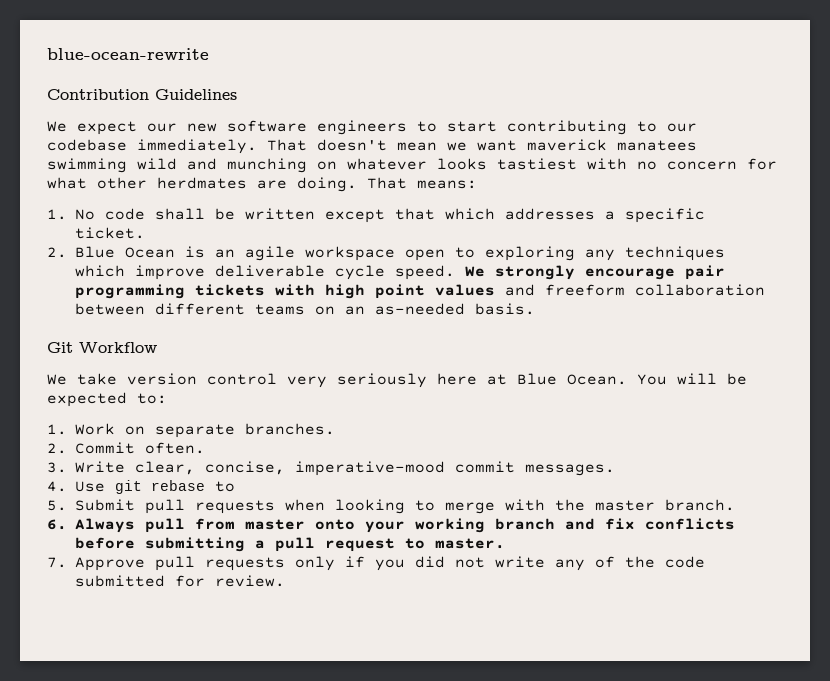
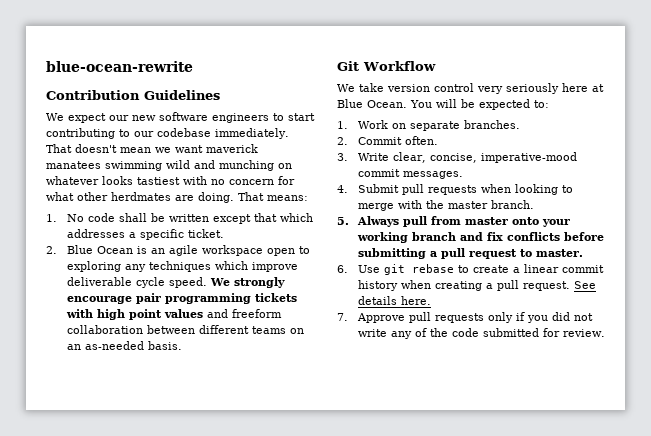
[75,480,235,494] [47,500,67,511] Use git rebase to // 5. -> (348, 189) none
[47,519,67,530] 6. -> [337,217,349,225] 5.
(505, 543) none -> [337,264,604,275] [357,280,596,291] [357,296,431,305] // 6. Use git rebase to create a linear commit history when creating a pull request. See details here.

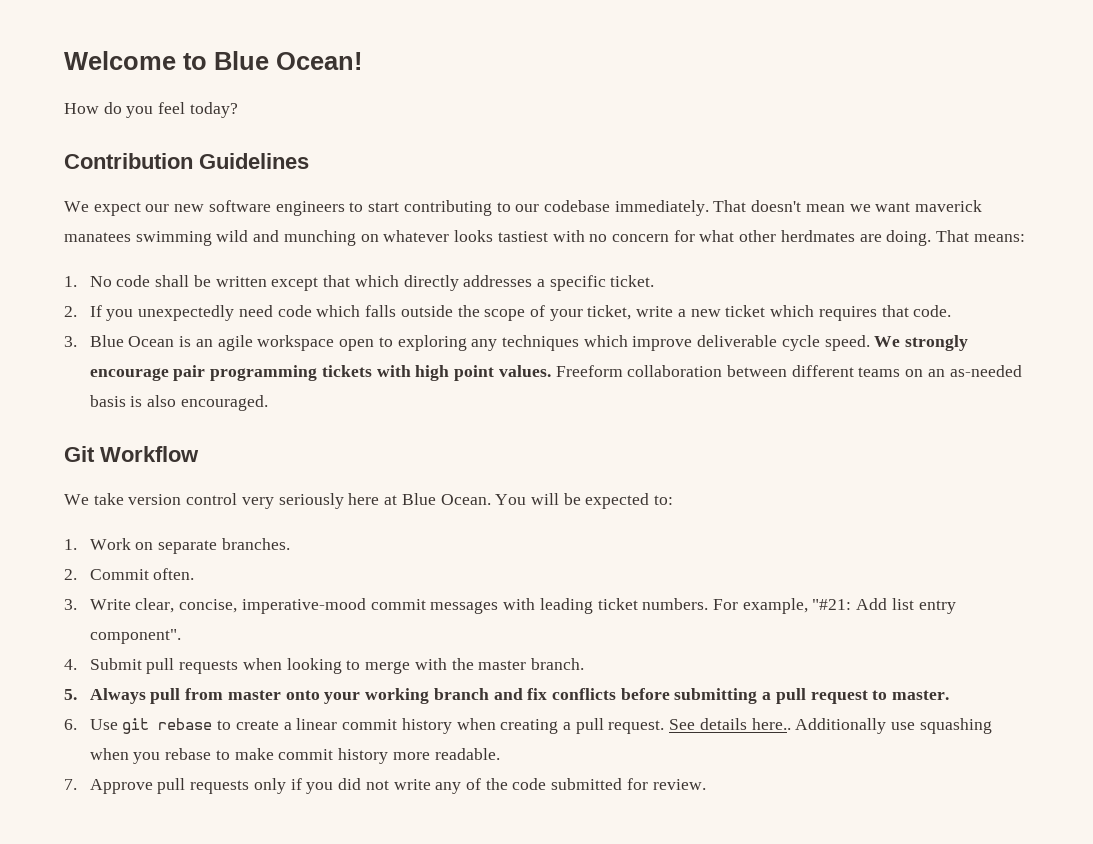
[46,61,193,72] blue-ocean-rewrite -> [64,51,362,70] [64,102,238,118] Welcome to Blue Ocean! // How do you feel today?
(313, 217) none -> [403,275,459,291] directly
(57, 250) none -> [89,305,952,321] [64,336,77,347] If you unexpectedly need code which falls outside the scope of your ticket, write a new ticket which requires that code. // 3.
[163,309,282,318] values and freeform -> [498,365,623,377] values. Freeform
[147,341,182,350] basis. -> [89,395,268,411] basis is also encouraged.
[402,171,463,179] messages. -> [430,598,956,614] [89,629,181,644] messages with leading ticket numbers. For example, "#21: Add list entry component".
[400,296,431,305] here. -> [751,718,992,734] [89,748,500,764] here.. Additionally use squashing when you rebase to make commit history more readable.

